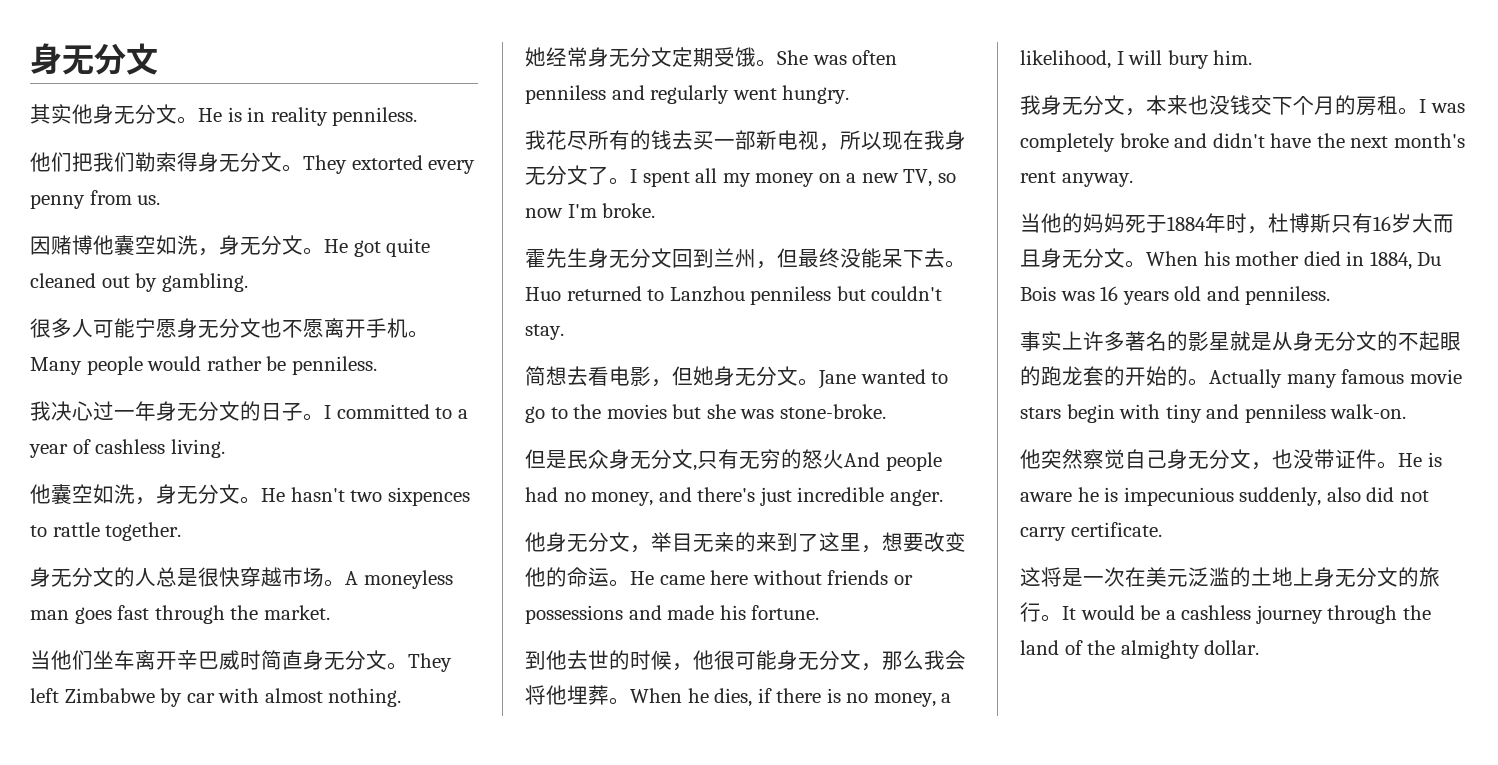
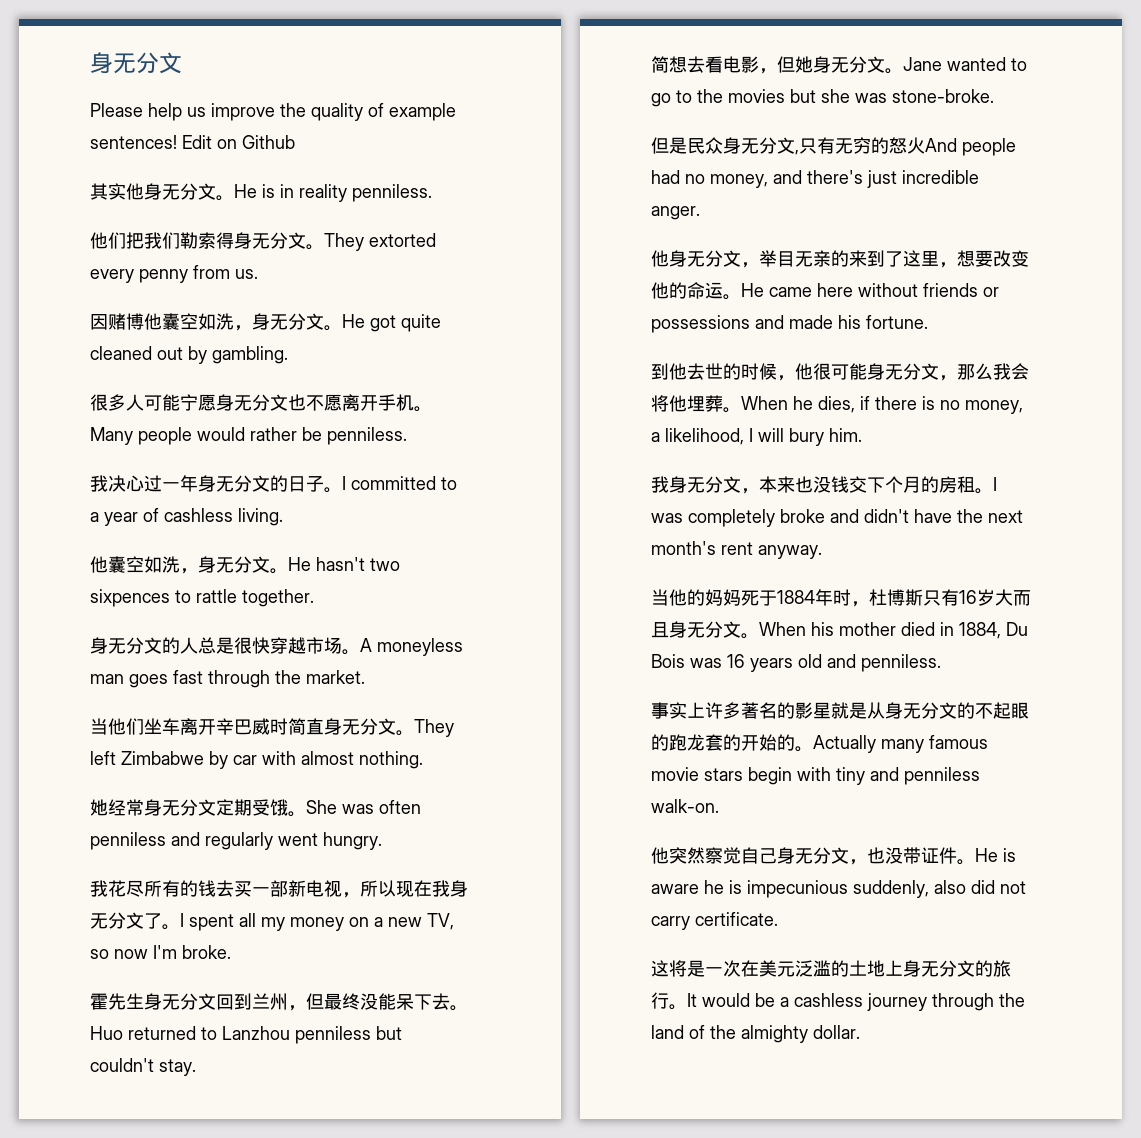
[30,43,158,75] 身无分文 -> [90,52,182,74] [90,103,456,121] [90,135,295,149] 身无分文 // Please help us improve the quality of example sentences! Edit on Github

